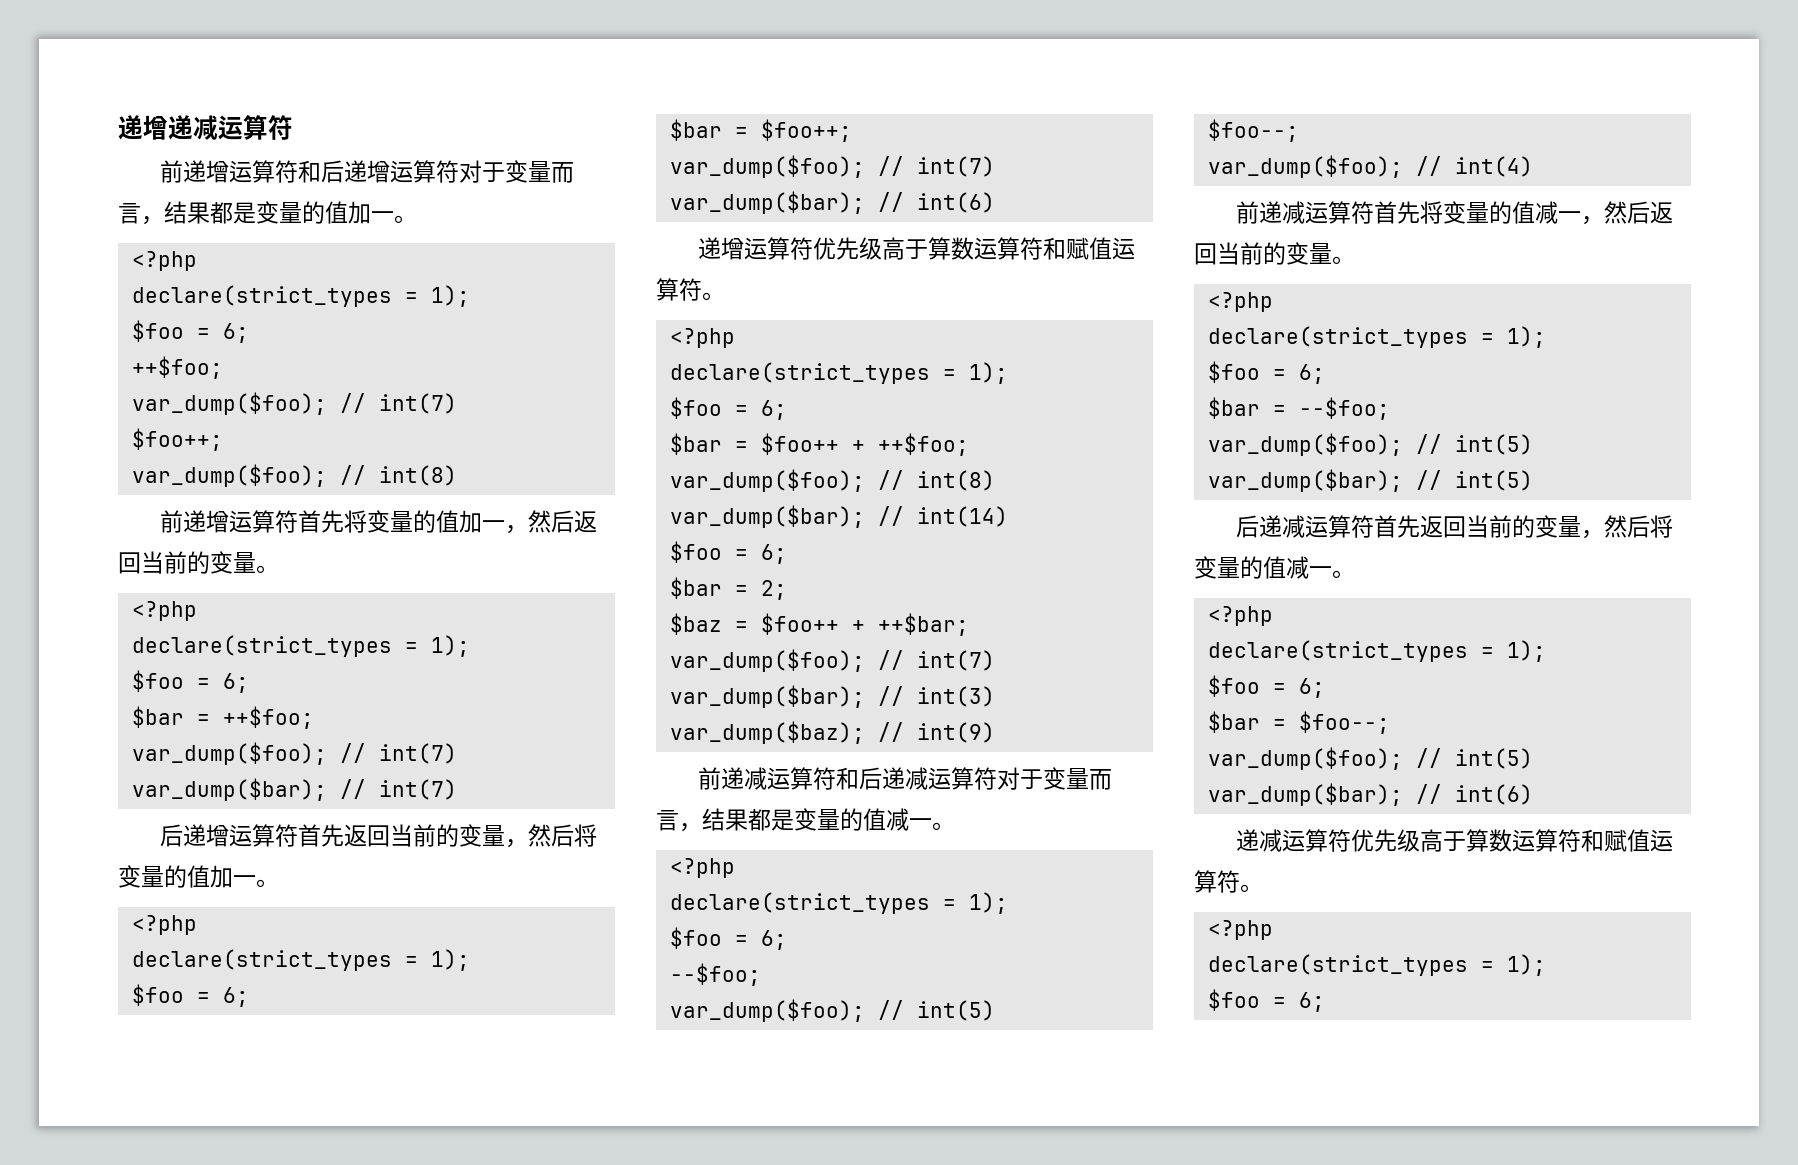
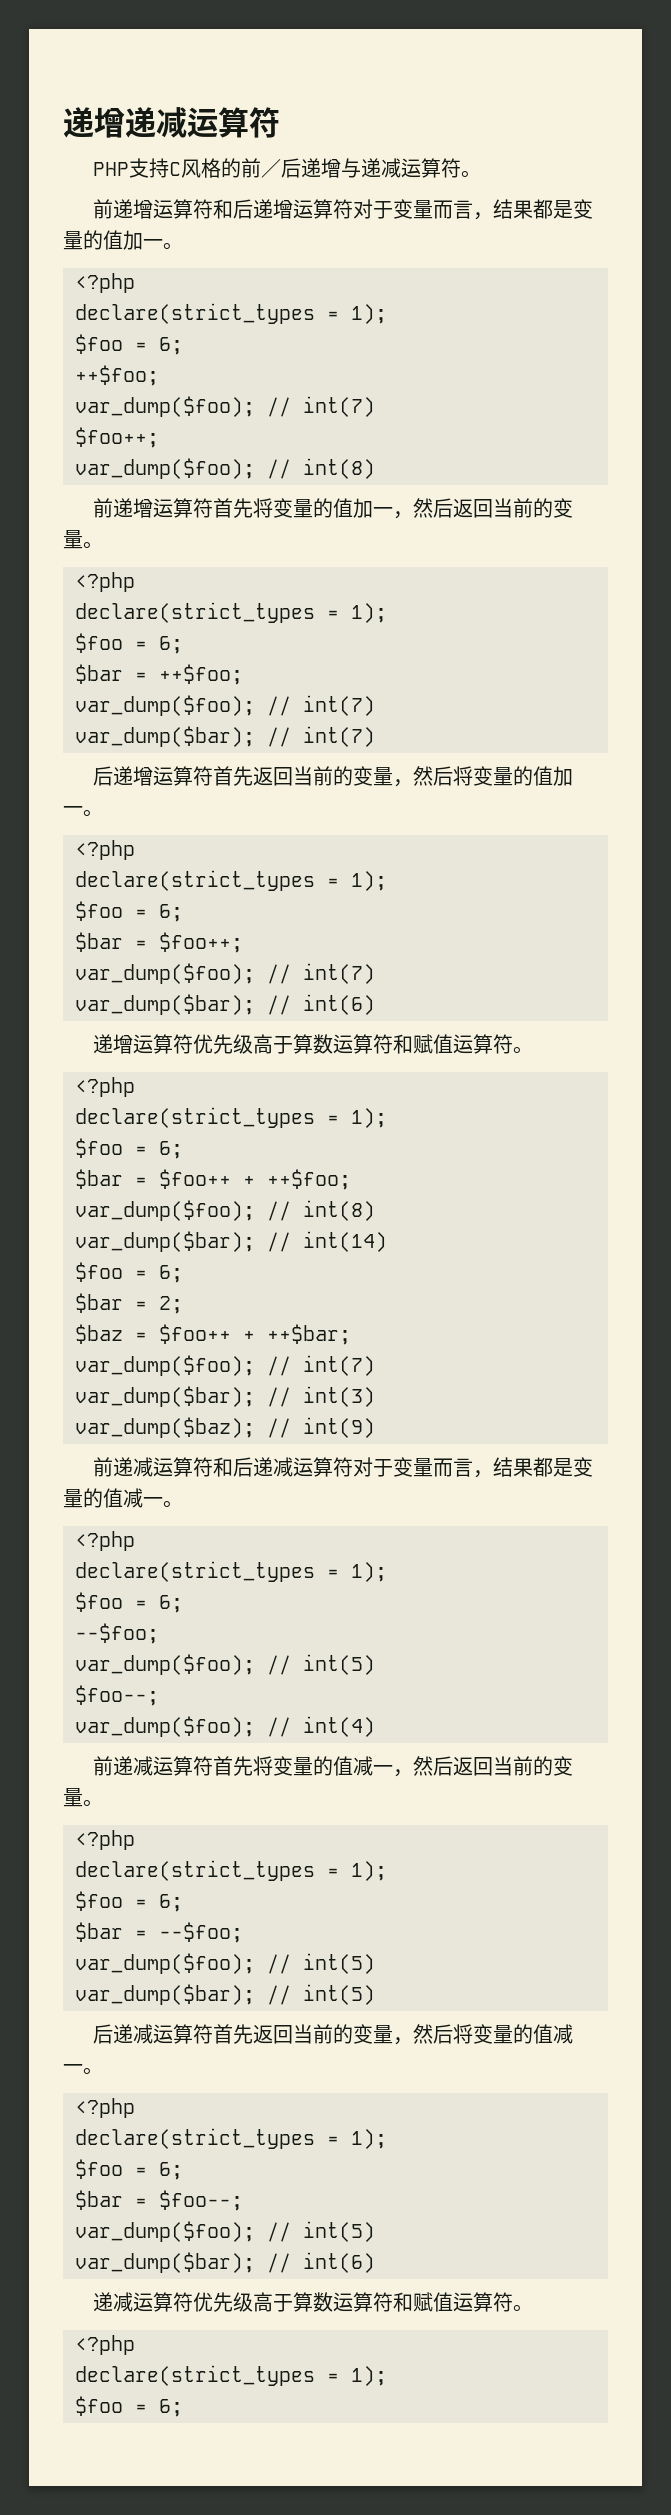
(293, 127) none -> [92,158,481,178] // PHP支持C风格的前／后递增与递减运算符。

